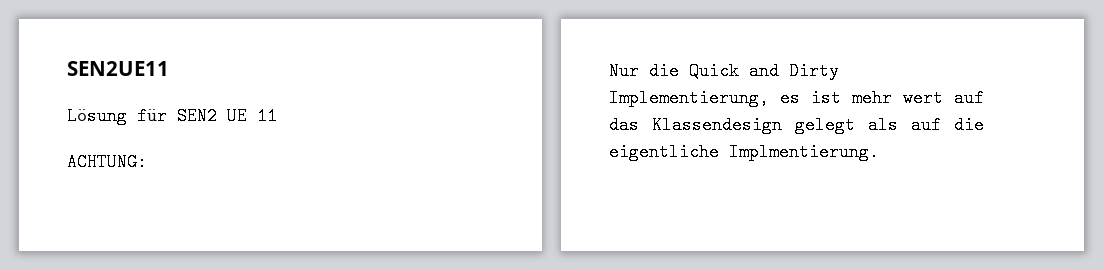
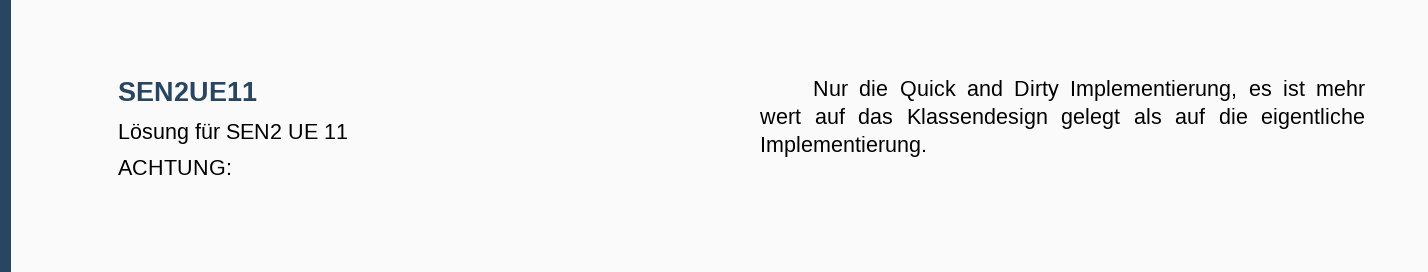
[729,143,879,161] Implmentierung. -> [760,136,927,157] Implementierung.

